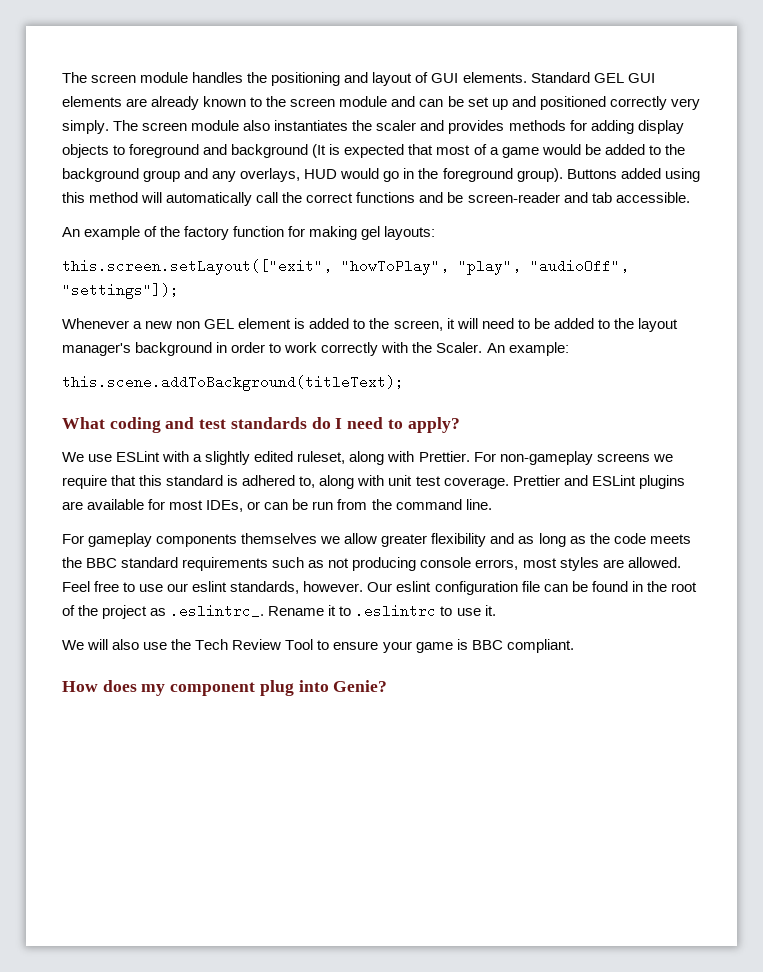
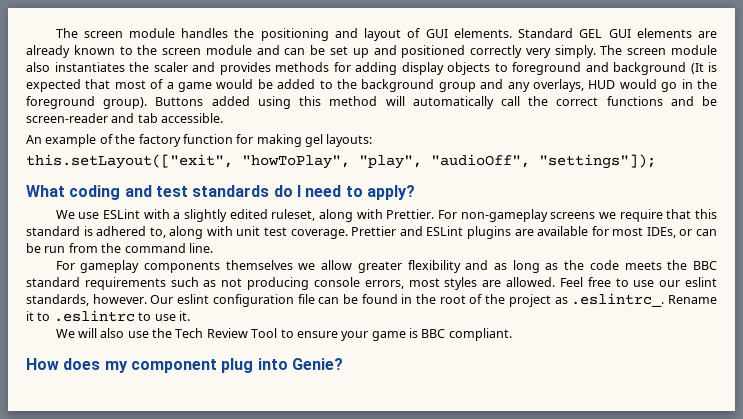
[62,259,332,275] this.screen.setLayout(["exit", -> [26,154,233,169] this.setLayout(["exit",
[62,318,678,332] [62,342,569,356] [62,375,404,391] // Whenever a new non GEL element is added to the screen, it will need to be added to the layout manager's background in order to work correctly with the Scaler. An example: // this.scene.addToBackground(titleText); -> (656, 161) none

